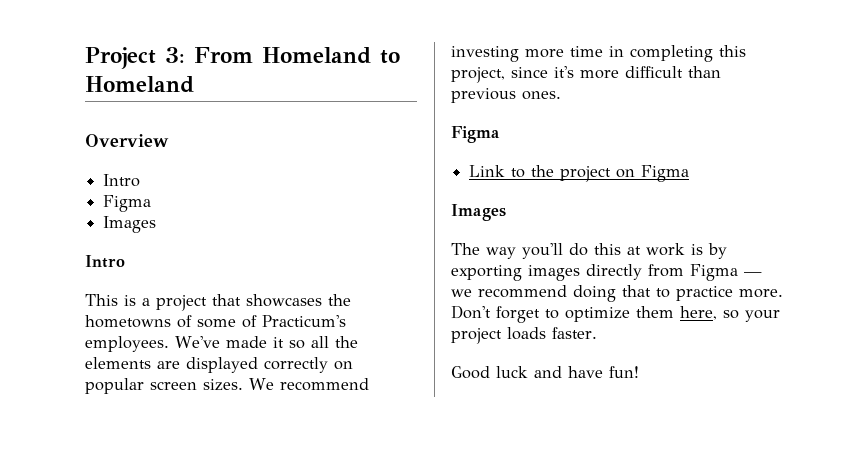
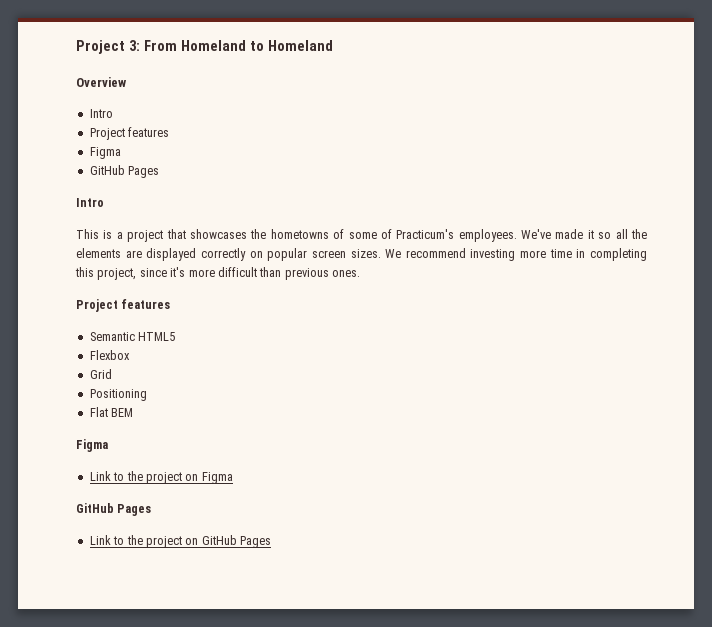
[103,195,152,212] [103,216,157,233] // Figma // Images -> [89,127,170,140] [89,147,121,159] [89,165,160,178] // Project features // Figma // GitHub Pages
(561, 95) none -> [76,299,171,312] [89,332,176,341] [89,350,130,360] [89,369,112,379] [89,389,147,401] [89,407,134,417] // Project features // Semantic HTML5 // Flexbox // Grid // Positioning // Flat BEM
[451,204,506,221] [451,243,727,259] [451,264,762,281] [451,285,783,302] [451,305,780,323] [451,327,597,344] [451,366,639,379] Images // The way you'll do this at work is by exporting images directly from Figma — we recommend doing that to practice more. Don't forget to optimize them here, so your project loads faster. // Good luck and have fun! -> [76,503,152,516] [89,535,271,548] GitHub Pages // Link to the project on GitHub Pages

